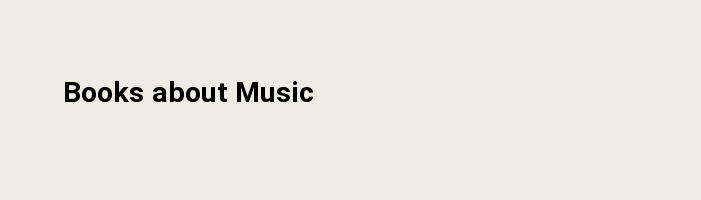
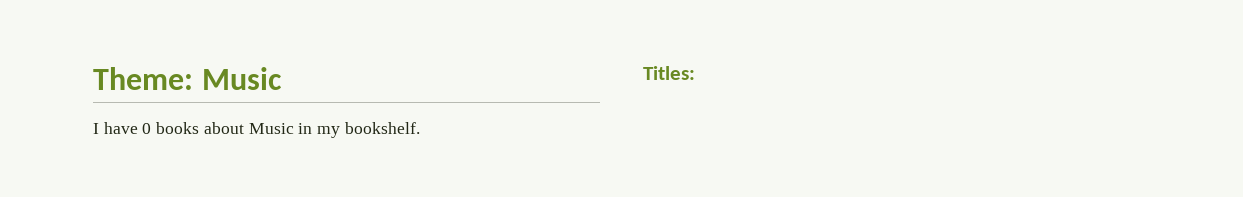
[63,81,315,102] Books about Music -> [93,67,282,90] [93,122,420,138] [643,66,695,80] Theme: Music // I have 0 books about Music in my bookshelf. // Titles:

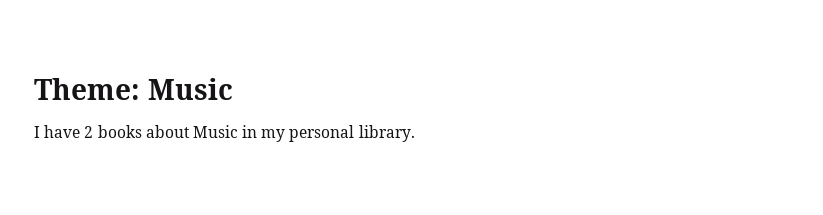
[142,123,152,134] 0 -> [84,126,94,138] 2
[344,122,420,134] [643,66,695,80] bookshelf. // Titles: -> [289,125,415,142] personal library.

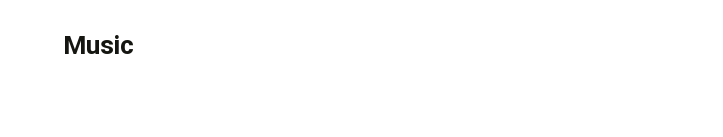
[34,78,233,100] [34,125,415,142] Theme: Music // I have 2 books about Music in my personal library. -> [63,35,134,54] Music

